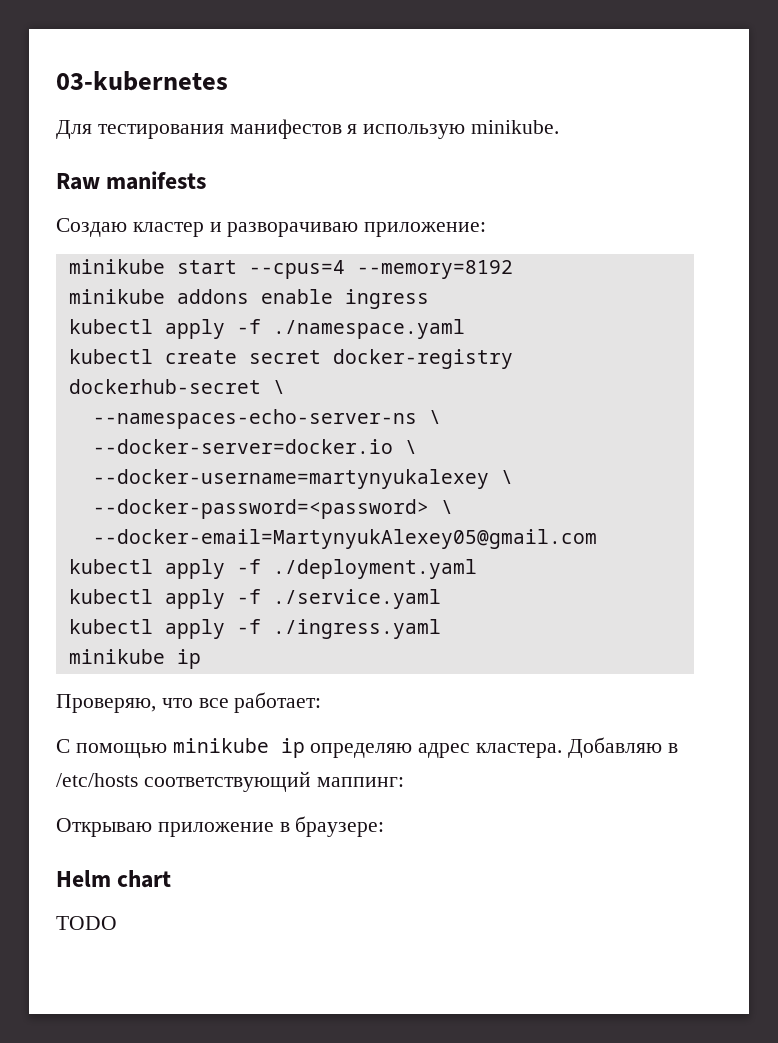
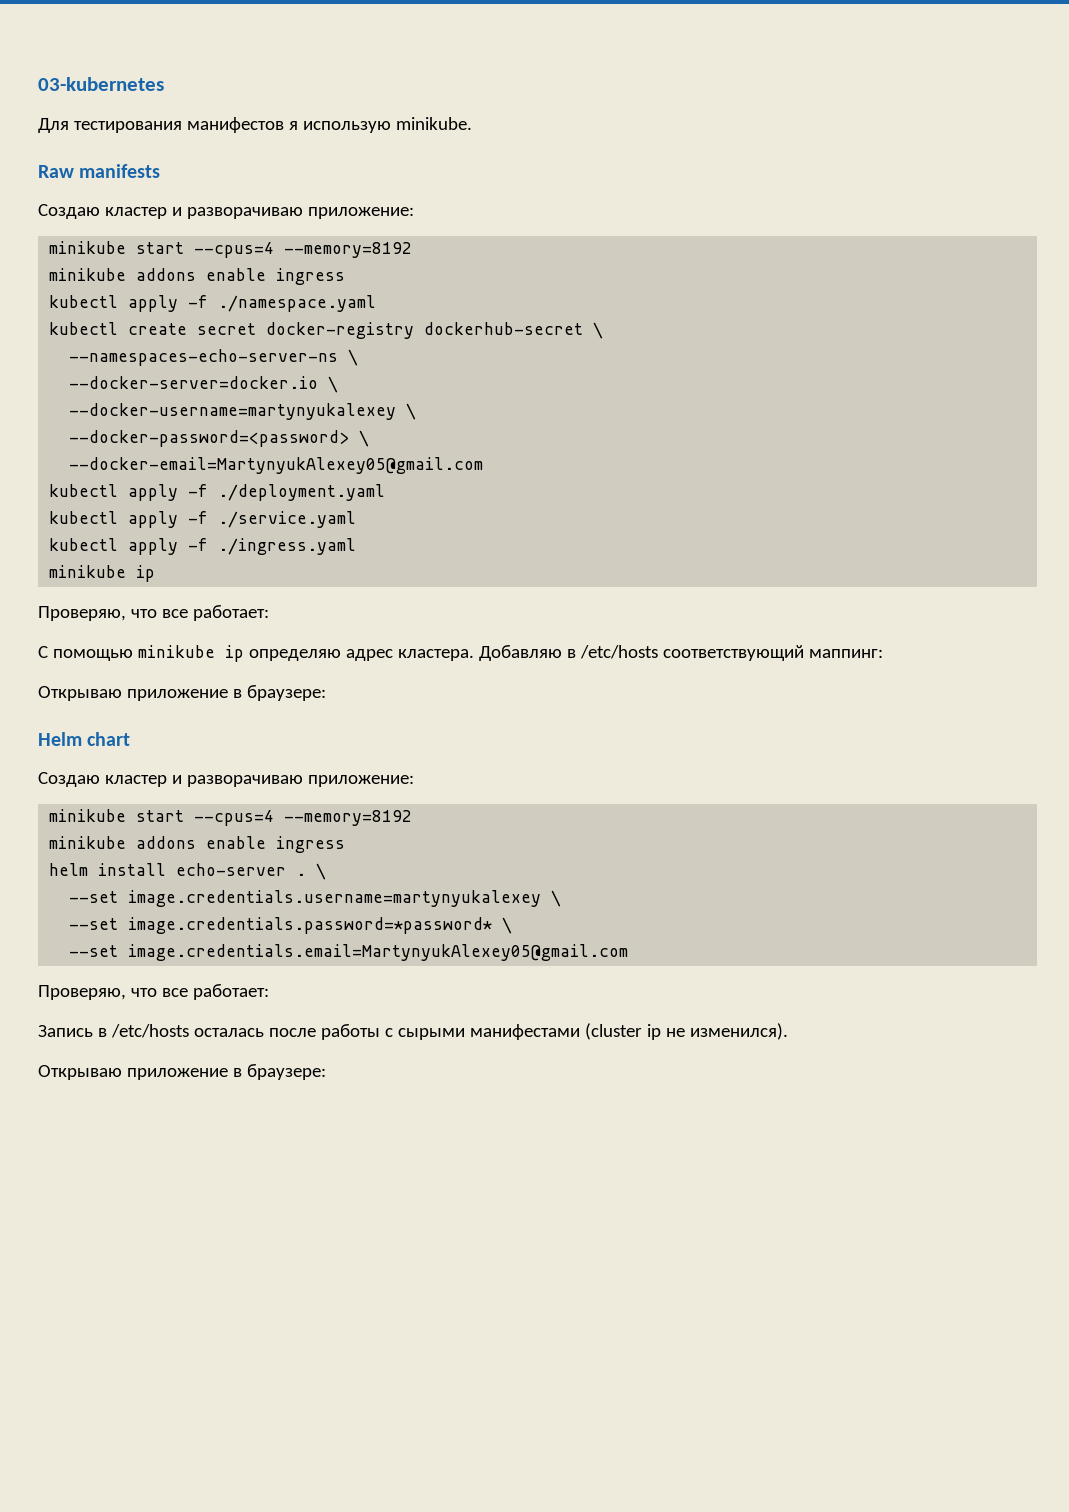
[56,916,117,930] TODO -> [38,772,414,787] [49,809,413,826] [49,836,346,853] [49,863,327,880] [69,890,562,907] [69,917,513,934] [69,944,629,961] [38,984,269,1000] [38,1023,788,1040] [38,1064,326,1080] Создаю кластер и разворачиваю приложение: // minikube start --cpus=4 --memory=8192 // minikube addons enable ingress // helm install echo-server . \ // --set image.credentials.username=martynyukalexey \ // --set image.credentials.password=*password* \ // --set image.credentials.email=MartynyukAlexey05@gmail.com // Проверяю, что все работает: // Запись в /etc/hosts осталась после работы с сырыми манифестами (cluster ip не изменился). // Открываю приложение в браузере:

